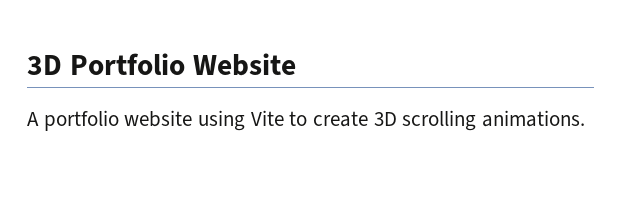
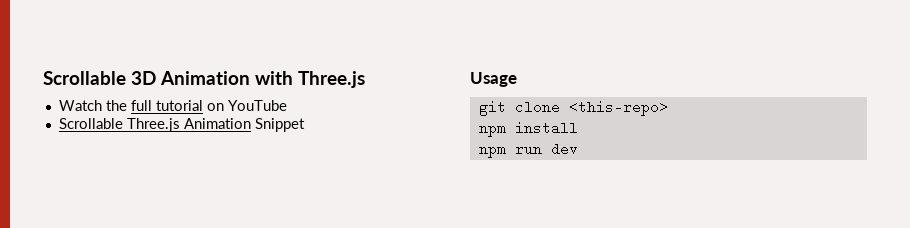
[27,53,296,76] [27,110,586,131] 3D Portfolio Website // A portfolio website using Vite to create 3D scrolling animations. -> [43,71,365,88] [58,100,287,111] [58,118,305,132] [470,72,517,87] [478,100,668,116] [478,121,578,137] [478,142,578,158] Scrollable 3D Animation with Three.js // Watch the full tutorial on YouTube // Scrollable Three.js Animation Snippet // Usage // git clone <this-repo> // npm install // npm run dev

